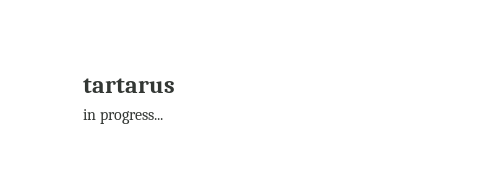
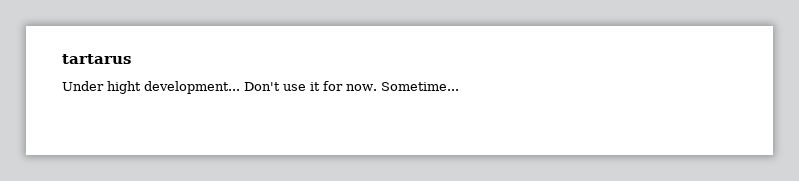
[83,109,164,124] in progress... -> [62,81,459,94] Under hight development... Don't use it for now. Sometime...

